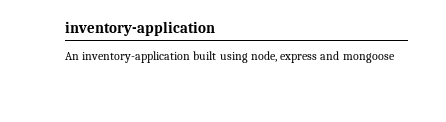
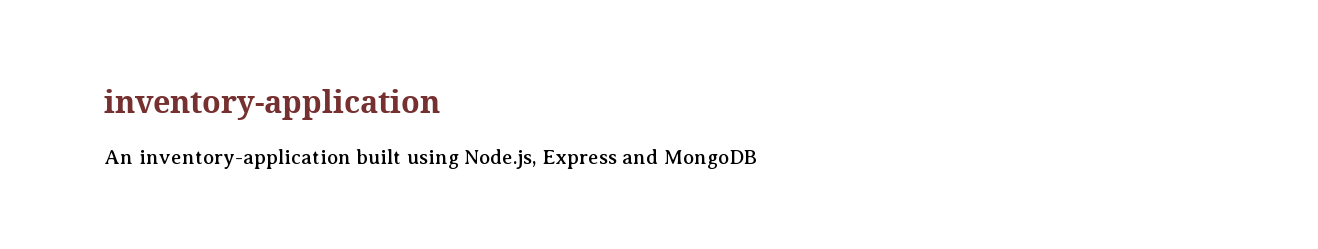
[250,51,395,63] node, express and mongoose -> [464,149,757,169] Node.js, Express and MongoDB

